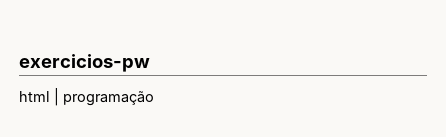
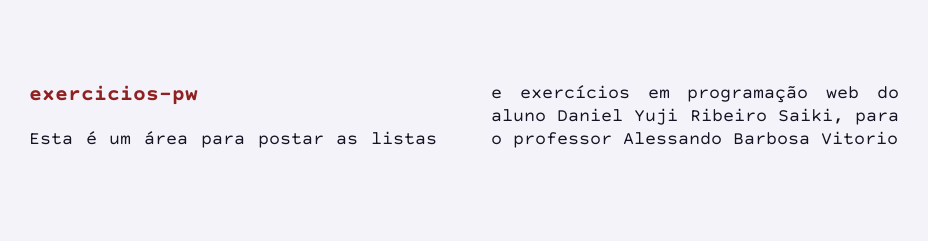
[19,88,154,106] html | programação -> [29,131,437,148] [491,85,899,103] [491,108,899,125] [491,131,898,148] Esta é um área para postar as listas e exercícios em programação web do aluno Daniel Yuji Ribeiro Saiki, para o professor Alessando Barbosa Vitorio

